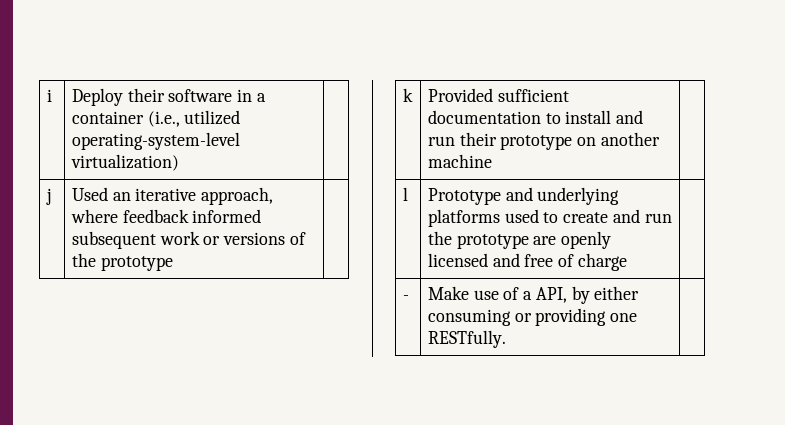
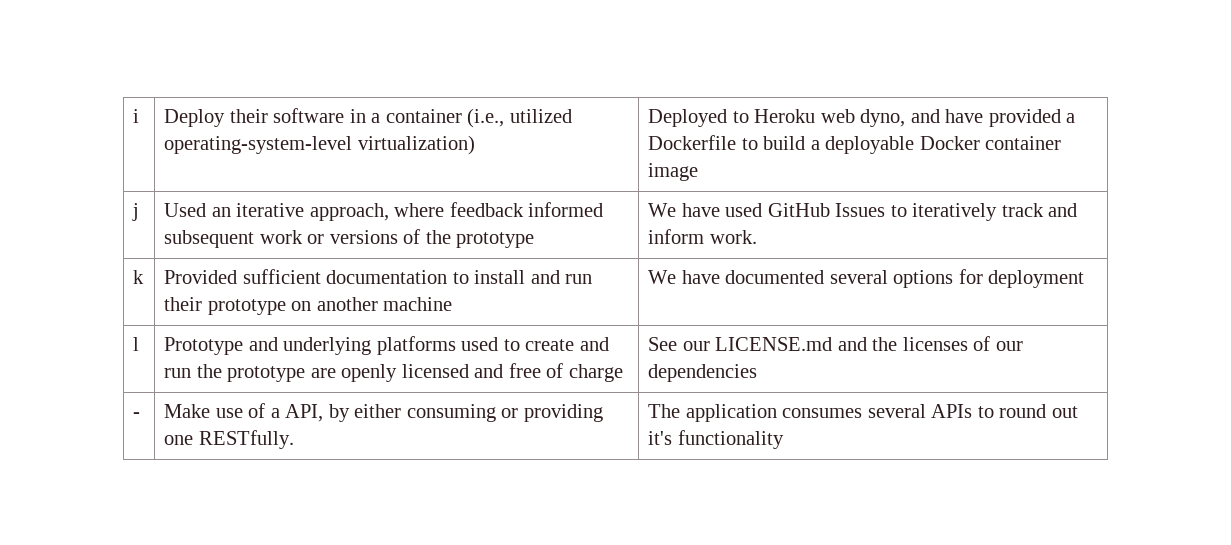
(179, 162) none -> [648,109,1076,127] [648,135,1062,154] [648,163,699,181] Deployed to Heroku web dyno, and have provided a Dockerfile to build a deployable Docker container image
(173, 263) none -> [648,203,1078,221] [648,229,757,244] We have used GitHub Issues to iteratively track and inform work.
(492, 161) none -> [648,269,1085,288] We have documented several options for deployment
(627, 262) none -> [648,336,1023,351] [648,364,758,382] See our LICENSE.md and the licenses of our dependencies
(506, 339) none -> [648,404,1078,422] [648,430,784,449] The application consumes several APIs to round out it's functionality

